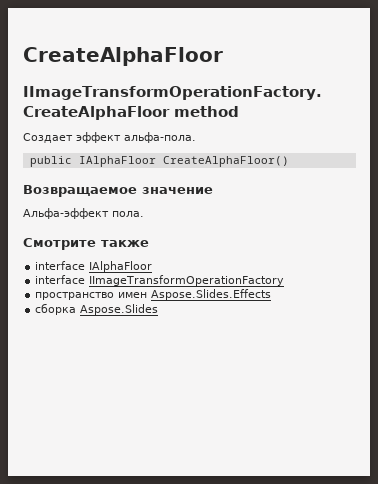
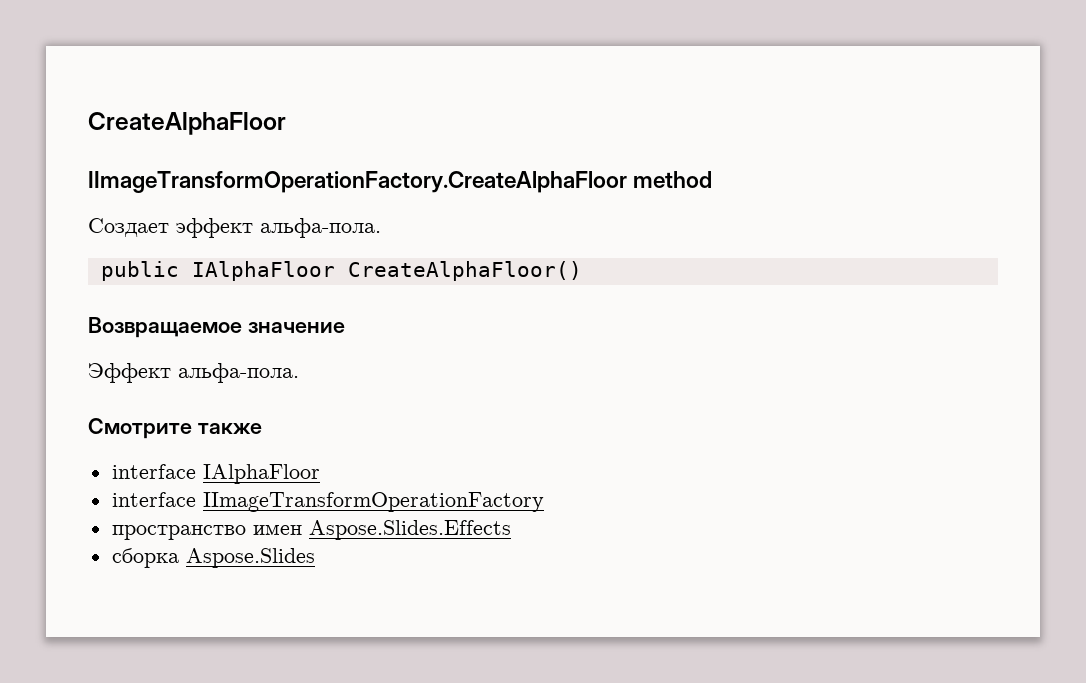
[23,208,144,219] Альфа-эффект пола. -> [88,363,299,383] Эффект альфа-пола.

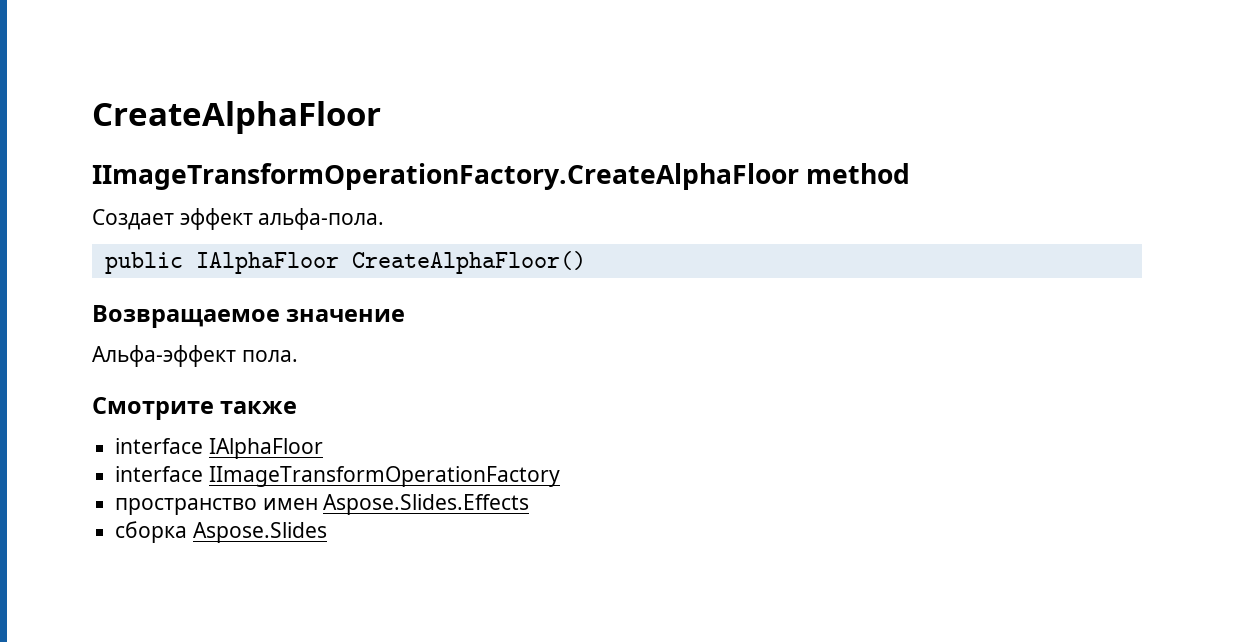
[88,363,299,383] Эффект альфа-пола. -> [92,345,298,367] Альфа-эффект пола.

